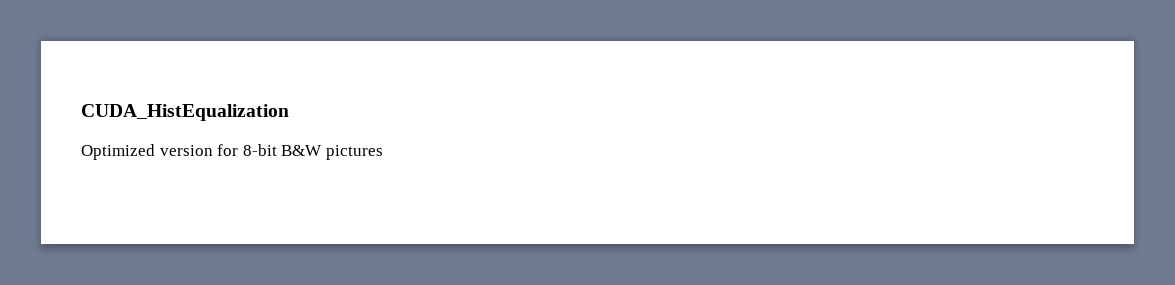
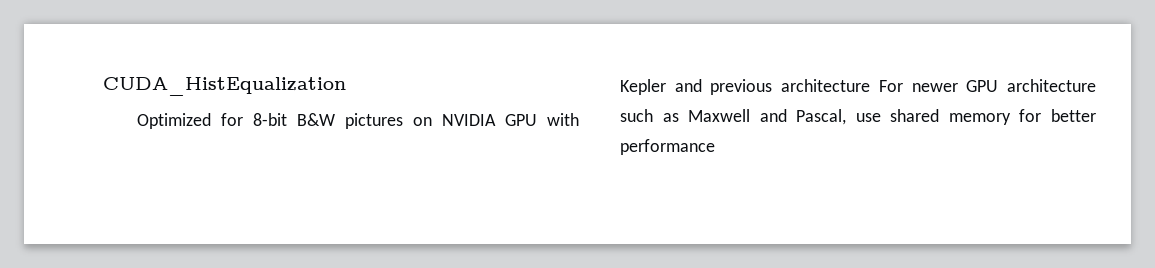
[159,145,213,156] version -> (211, 121) none
(383, 152) none -> [412,113,579,126] [620,79,1096,95] [620,109,1096,125] [620,139,715,155] on NVIDIA GPU with Kepler and previous architecture For newer GPU architecture such as Maxwell and Pascal, use shared memory for better performance

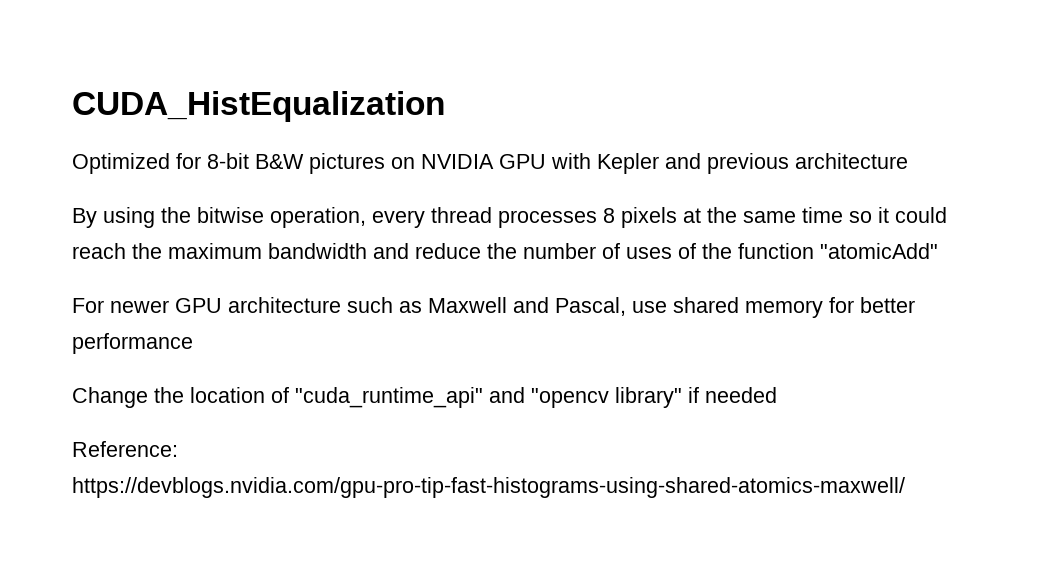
(871, 85) none -> [72,207,947,228] [72,243,938,259] // By using the bitwise operation, every thread processes 8 pixels at the same time so it could reach the maximum bandwidth and reduce the number of uses of the function "atomicAdd" //
(715, 147) none -> [72,387,777,408] [72,441,178,457] [72,477,905,498] // Change the location of "cuda_runtime_api" and "opencv library" if needed // Reference: https://devblogs.nvidia.com/gpu-pro-tip-fast-histograms-using-shared-atomics-maxwell/

